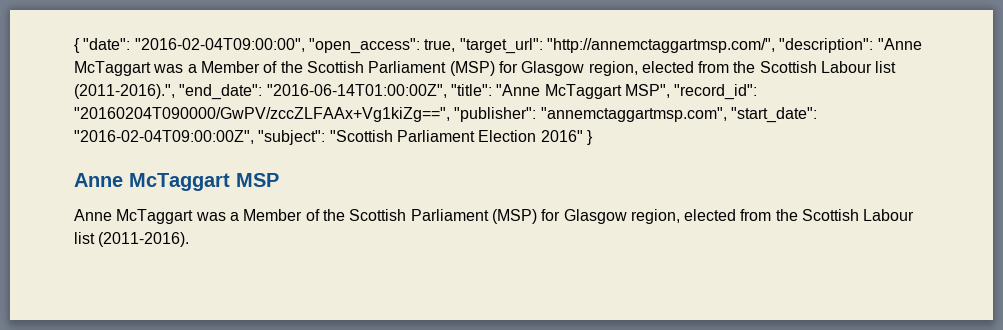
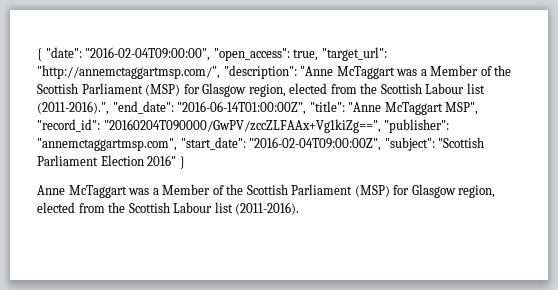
[74,173,279,191] // Anne McTaggart MSP -> (185, 162) none

